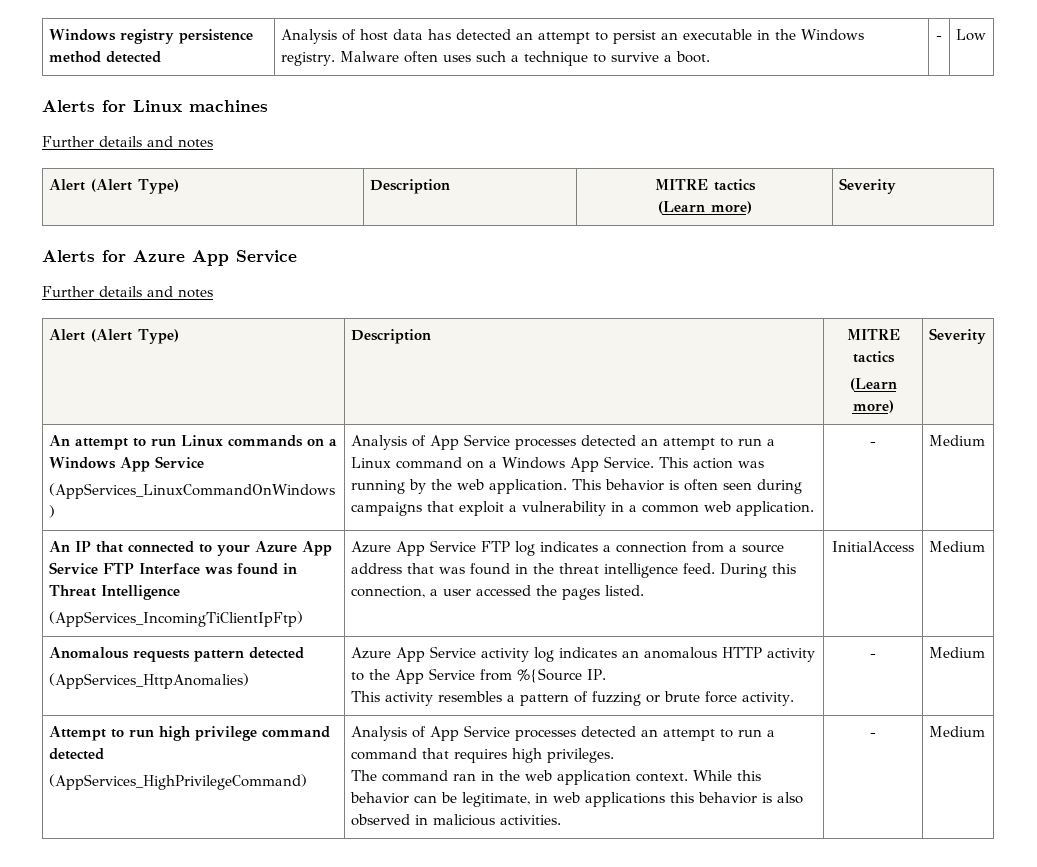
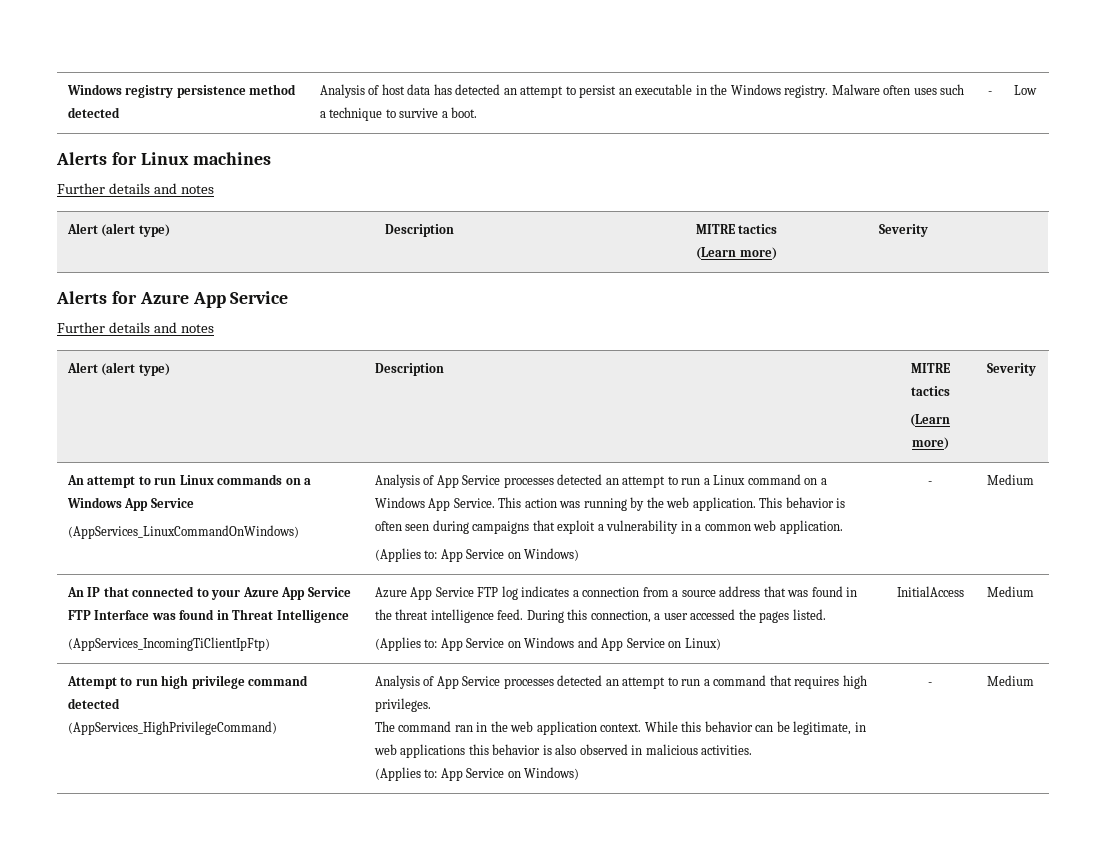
[90,179,179,194] (Alert Type) -> [101,223,170,237] (alert type)
[90,329,179,344] (Alert Type) -> [101,362,170,376] (alert type)
(814, 508) none -> [374,548,580,562] // (Applies to: App Service on Windows)
[832,541,914,552] [928,541,985,552] [48,647,304,662] [48,673,249,689] [350,646,815,662] [350,668,606,684] [350,691,794,706] [870,653,876,658] | InitialAccess | Medium // Anomalous requests pattern detected // (AppServices_HttpAnomalies) | Azure App Service activity log indicates an anomalous HTTP activity to the App Service from %{Source IP. // This activity resembles a pattern of fuzzing or brute force activity. | - -> [374,637,721,651] [896,586,964,597] // (Applies to: App Service on Windows and App Service on Linux) | InitialAccess
(561, 820) none -> [374,767,580,781] // (Applies to: App Service on Windows)

